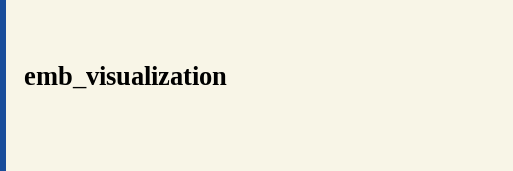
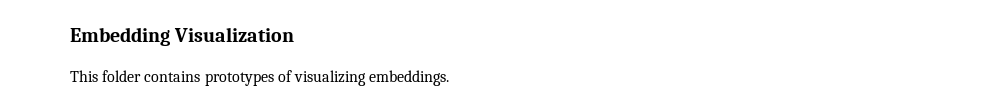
[24,66,227,89] emb_visualization -> [70,27,295,46] [70,70,450,86] Embedding Visualization // This folder contains prototypes of visualizing embeddings.

